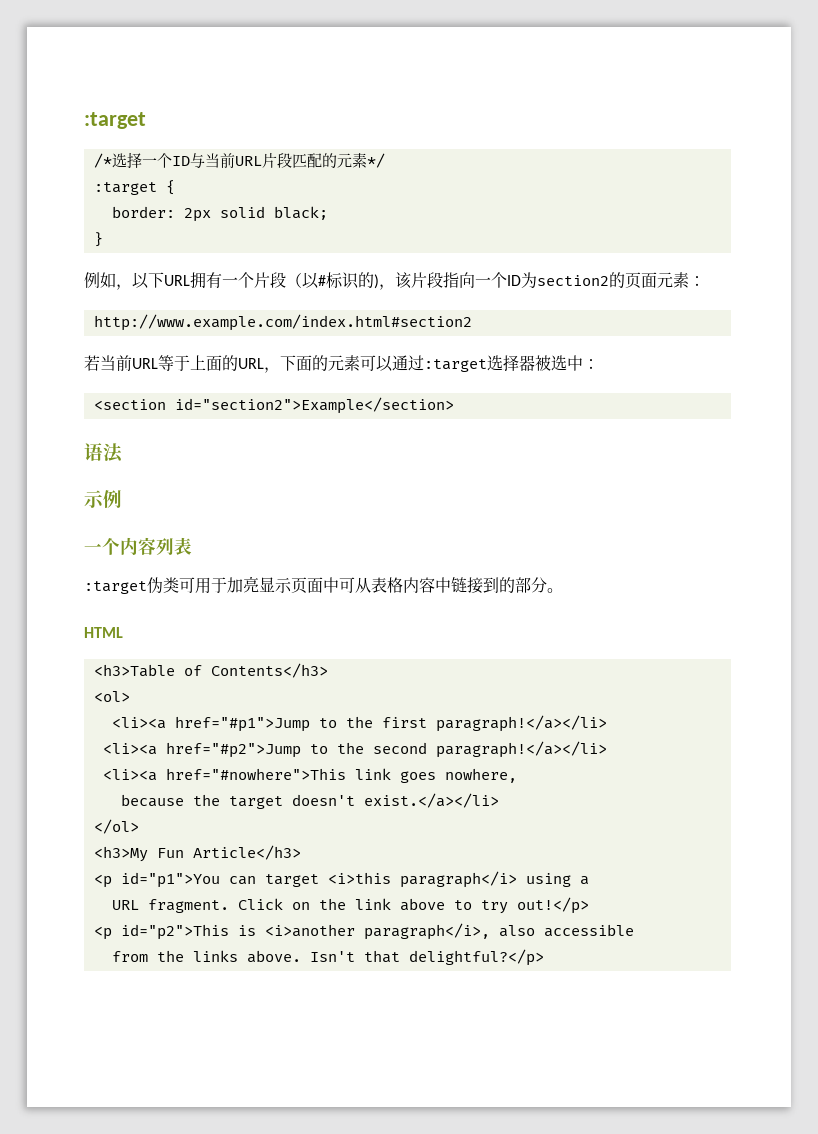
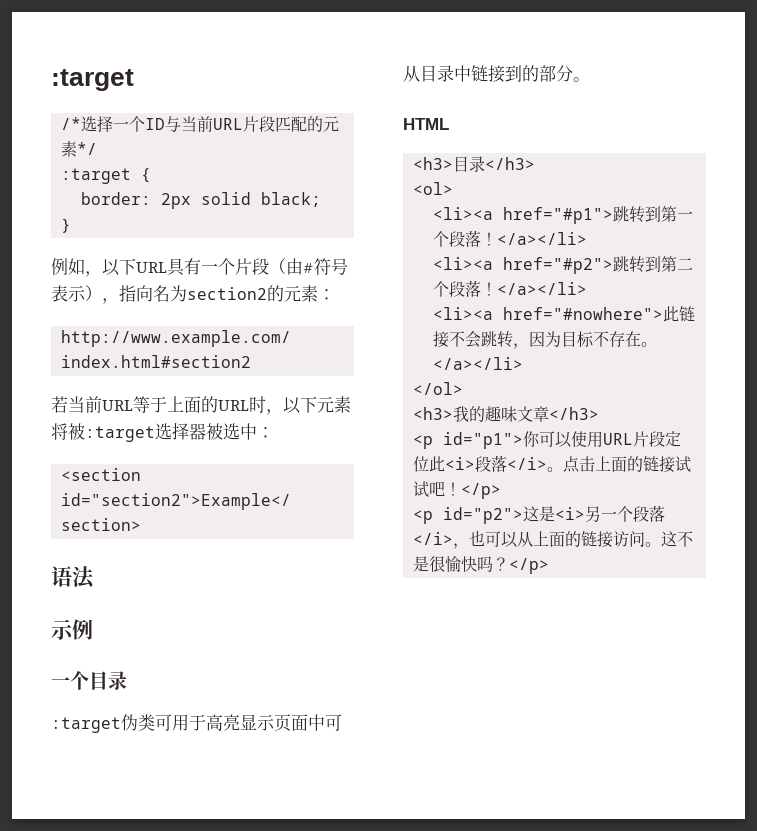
[190,272,206,288] 拥 -> [167,258,185,276] 具
[302,272,521,290] 以#标识的)，该片段指向一个ID -> [286,258,348,275] [51,285,170,304] 由#符号表示），指向名
[625,272,657,289] 页面 -> (284, 293) none
[264,355,424,373] ，下面的元素可以通过 -> [249,396,351,415] [51,423,85,440] 时，以下元素将被
[120,537,192,556] 内容列表 -> [89,671,127,690] 目录
[227,577,243,593] 加 -> [206,714,223,731] 高
[371,577,435,593] 表格内容 -> [420,65,454,82] 目录
[93,663,328,678] <h3>Table of Contents</h3> -> [413,156,536,172] <h3>目录</h3>
[174,715,607,732] [102,741,607,758] [102,768,517,783] [120,793,499,809] [93,819,139,834] [93,845,301,862] [93,871,589,888] [111,897,589,914] [93,923,634,940] [111,949,544,966] href="#p1">Jump to the first paragraph!</a></li> // <li><a href="#p2">Jump to the second paragraph!</a></li> // <li><a href="#nowhere">This link goes nowhere, // because the target doesn't exist.</a></li> // </ol> // <h3>My Fun Article</h3> // <p id="p1">You can target <i>this paragraph</i> using a // URL fragment. Click on the link above to try out!</p> // <p id="p2">This is <i>another paragraph</i>, also accessible // from the links above. Isn't that delightful?</p> -> [503,206,694,224] [433,230,588,247] [433,256,694,274] [433,280,588,297] [433,306,696,322] [433,331,658,349] [433,357,524,370] [413,382,464,395] [413,406,600,422] [413,431,682,449] [413,455,692,473] [413,481,502,499] [413,505,666,524] [413,530,694,549] [413,556,550,574] href="#p1">跳转到第一个段落！</a></li> // <li><a href="#p2">跳转到第二个段落！</a></li> // <li><a href="#nowhere">此链接不会跳转，因为目标不存在。</a></li> // </ol> // <h3>我的趣味文章</h3> // <p id="p1">你可以使用URL片段定位此<i>段落</i>。点击上面的链接试试吧！</p> // <p id="p2">这是<i>另一个段落</i>，也可以从上面的链接访问。这不是很愉快吗？</p>

